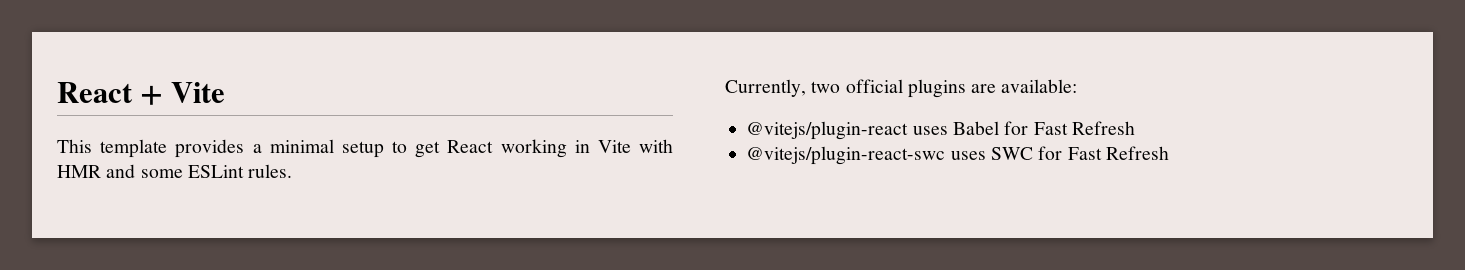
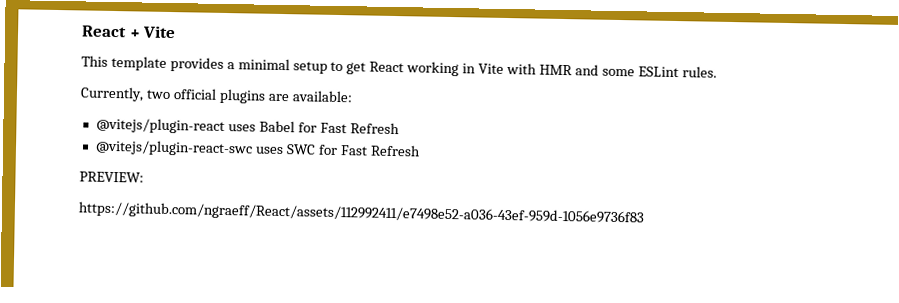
(1169, 153) none -> [79,171,144,183] [78,201,644,226] // PREVIEW: // https://github.com/ngraeff/React/assets/112992411/e7498e52-a036-43ef-959d-1056e9736f83

